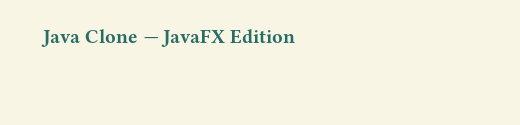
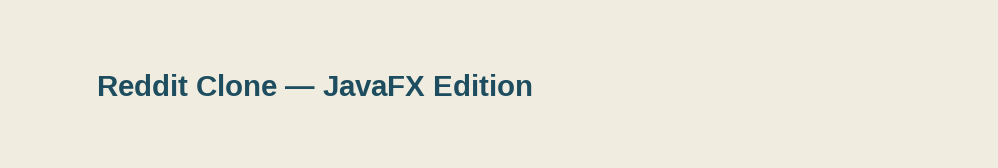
[41,30,80,47] Java -> [97,74,188,96] Reddit

